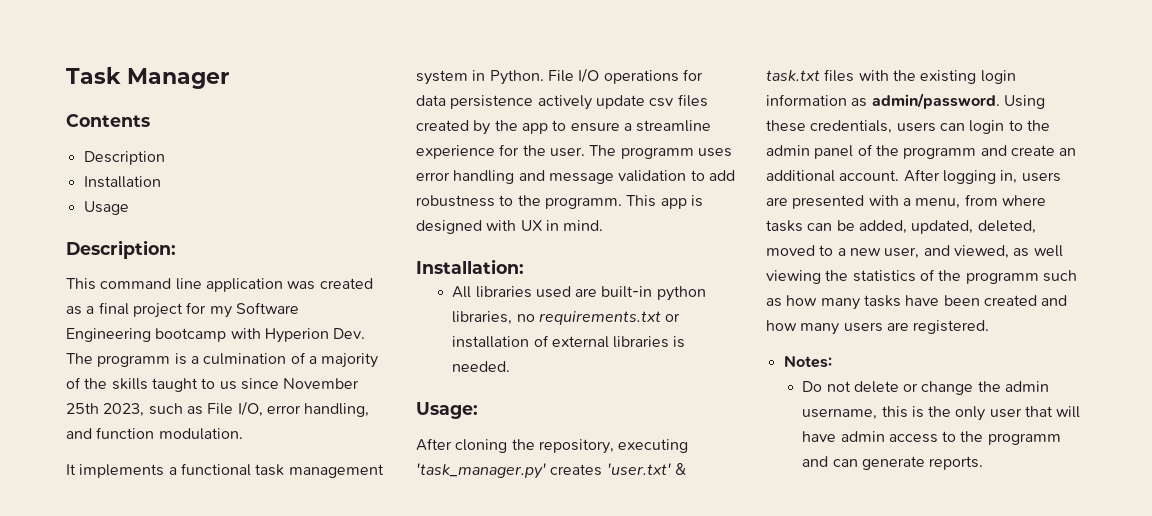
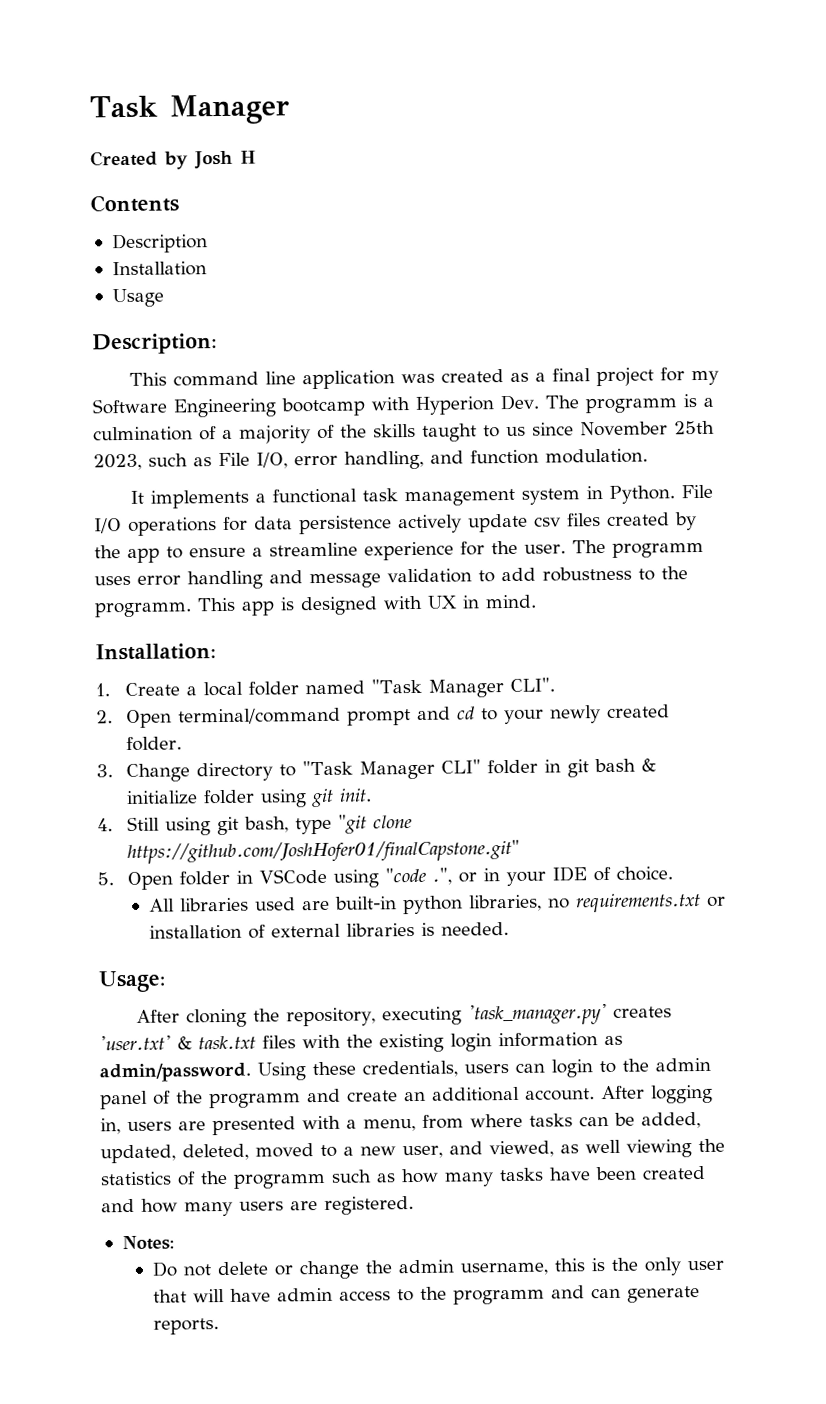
(229, 78) none -> [90,150,256,170] // Created by Josh H
(524, 266) none -> [95,677,555,698] [96,704,670,729] [125,736,182,752] [96,758,656,783] [125,788,372,808] [97,814,412,836] [126,839,520,865] [97,866,673,891] // 1. Create a local folder named "Task Manager CLI". // 2. Open terminal/command prompt and cd to your newly created folder. // 3. Change directory to "Task Manager CLI" folder in git bash & initialize folder using git init. // 4. Still using git bash, type "git clone https://github.com/JoshHofer01/finalCapstone.git" // 5. Open folder in VSCode using "code .", or in your IDE of choice.

